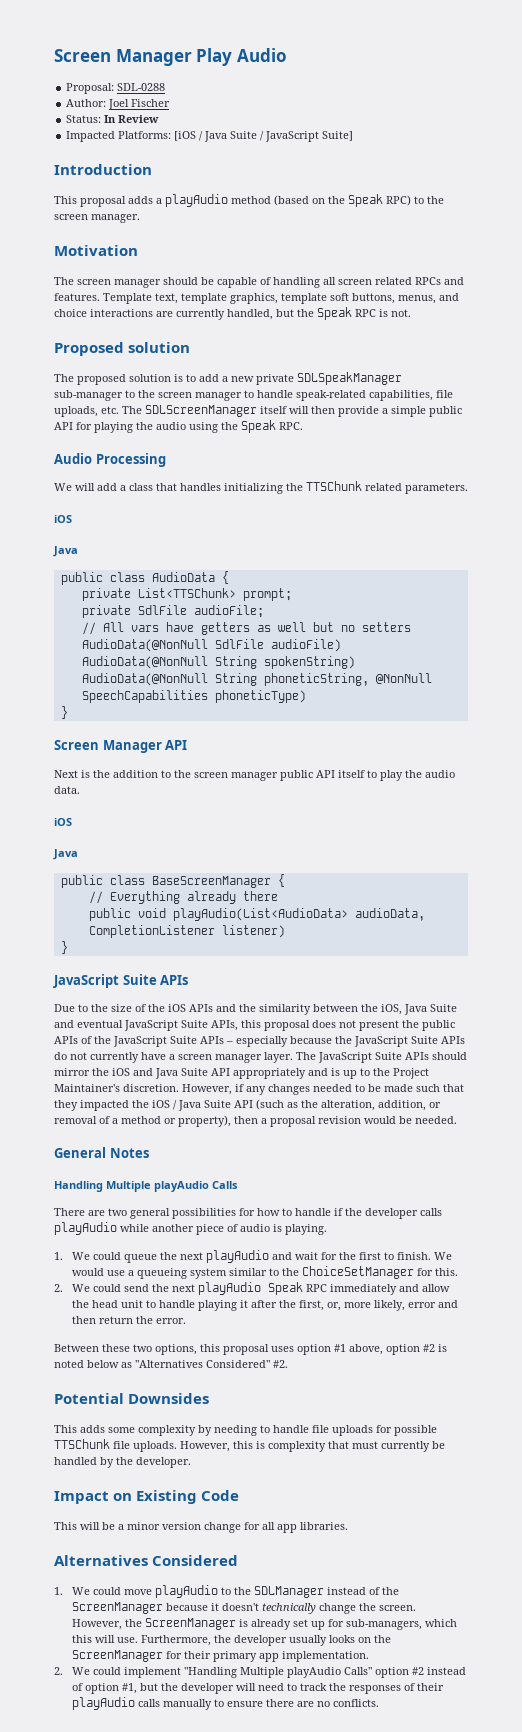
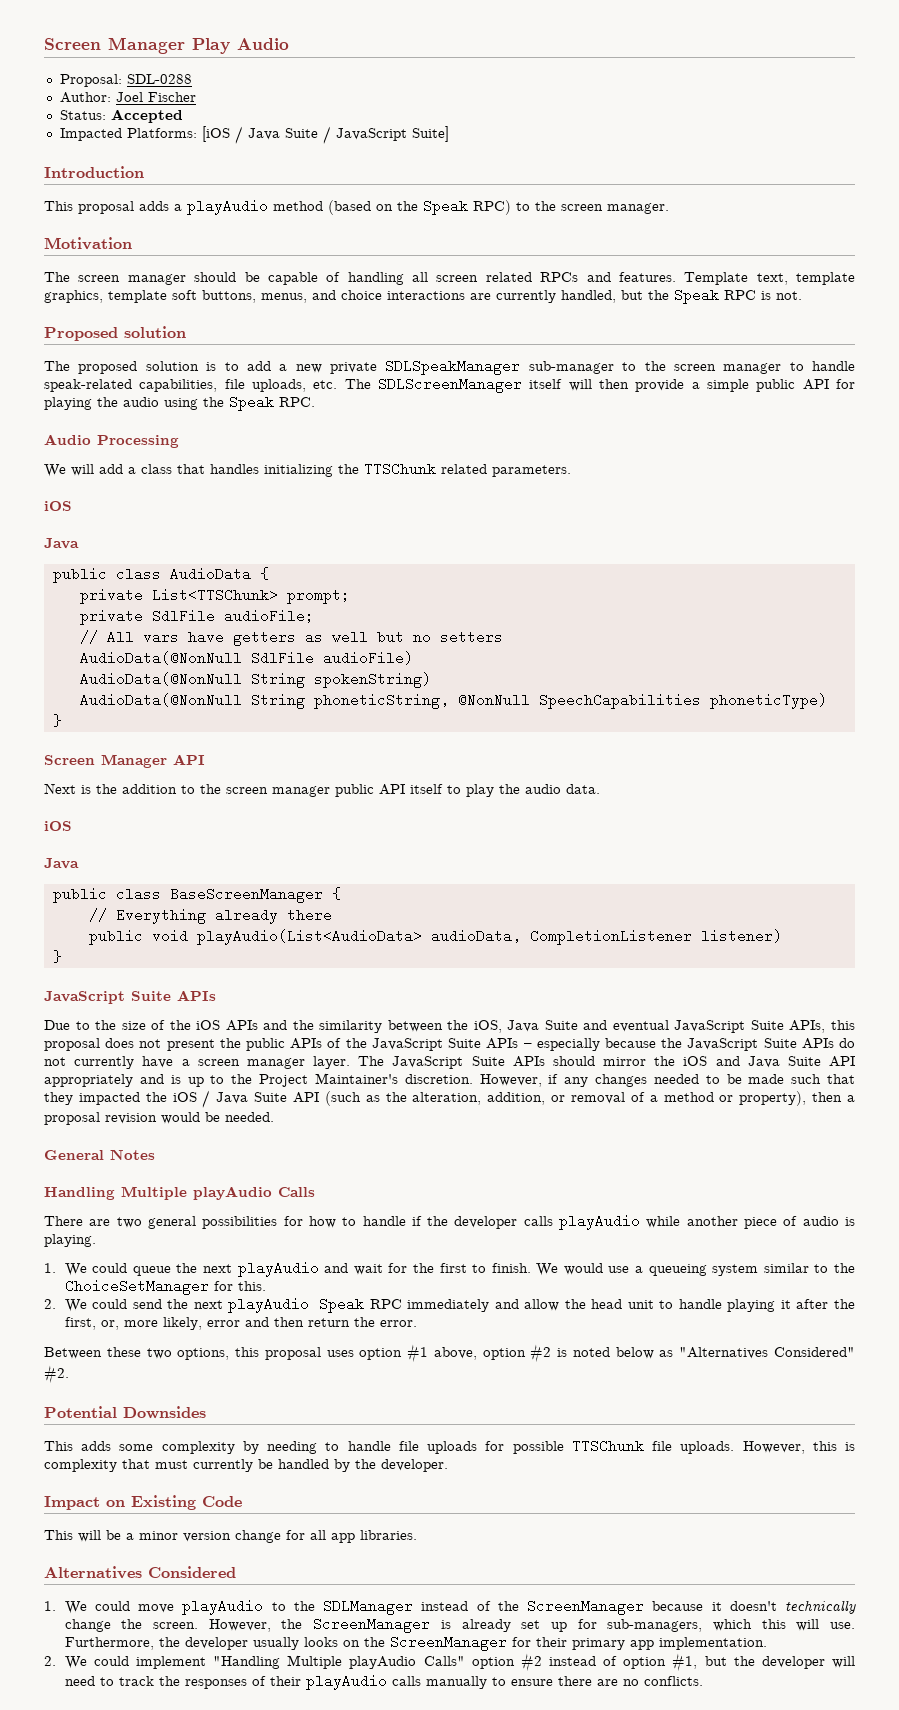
[104,115,160,123] In Review -> [110,109,183,123] Accepted

